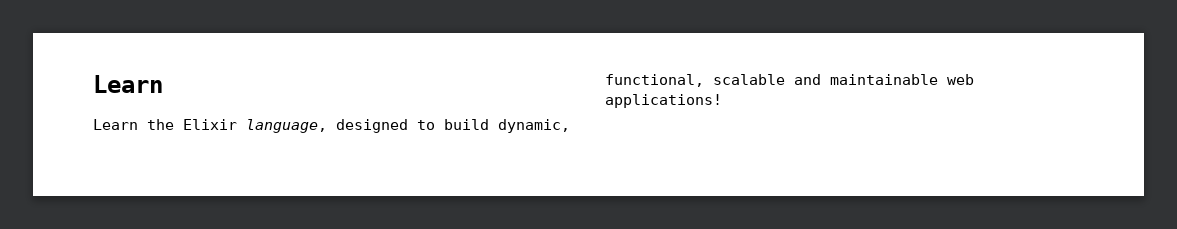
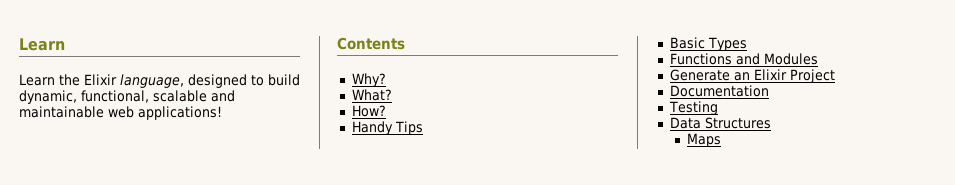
(722, 101) none -> [337,37,405,50] [351,73,386,87] [351,89,392,101] [351,105,386,117] [351,121,423,135] [669,37,747,51] [669,53,818,65] [669,69,835,83] [669,85,769,97] [668,101,718,115] [669,117,771,129] [687,133,722,147] // Contents // Why? // What? // How? // Handy Tips // Basic Types // Functions and Modules // Generate an Elixir Project // Documentation // Testing // Data Structures // Maps

